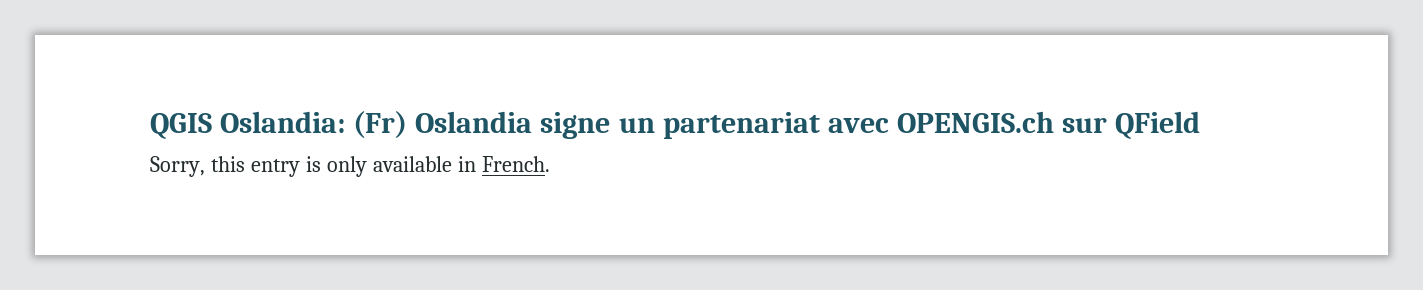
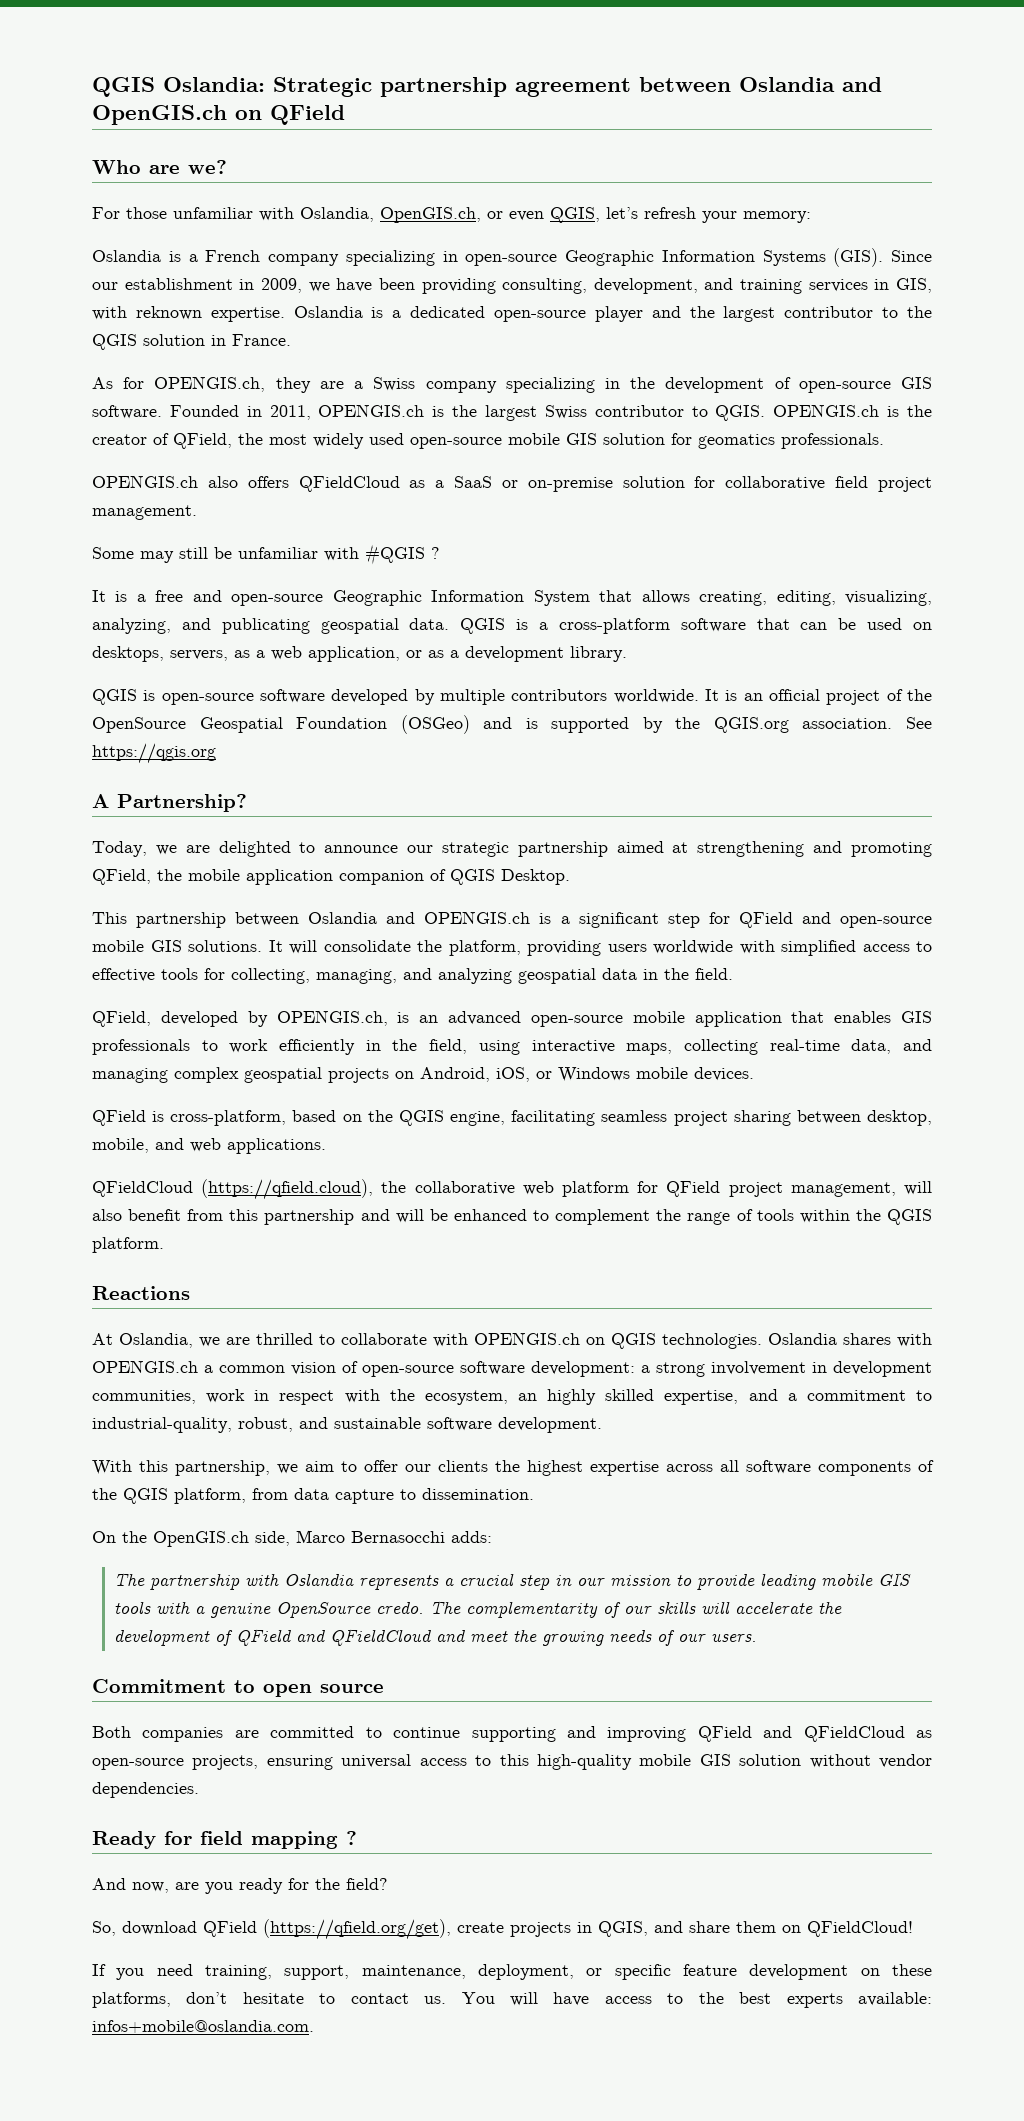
[353,111,1200,139] [150,156,550,177] (Fr) Oslandia signe un partenariat avec OPENGIS.ch sur QField // Sorry, this entry is only available in French. -> [273,77,882,97] [92,105,345,125] [92,160,227,174] [92,207,811,223] [92,248,932,267] [92,278,932,294] [92,306,932,322] [92,334,291,350] [92,376,932,393] [92,404,932,421] [92,433,884,449] [92,475,932,492] [92,505,197,520] [92,544,440,565] [92,590,932,606] [92,618,932,634] [92,646,627,662] [92,689,933,705] [92,715,932,734] [92,743,216,764] [92,794,247,812] [92,841,932,857] [92,869,570,885] [92,911,933,928] [92,940,932,956] [92,968,733,984] [92,1010,933,1027] [92,1039,933,1055] [92,1067,754,1083] [92,1110,932,1126] [92,1138,326,1154] [92,1179,933,1200] [92,1209,933,1225] [92,1237,164,1253] [92,1286,190,1300] [92,1332,932,1349] [92,1360,932,1377] [92,1389,932,1405] [92,1417,602,1433] [92,1460,934,1476] [92,1488,534,1504] [92,1530,492,1547] [114,1573,912,1590] [114,1601,843,1618] [114,1629,758,1646] [92,1679,384,1697] [92,1726,932,1742] [92,1754,932,1770] [92,1782,199,1798] [92,1831,357,1849] [92,1878,388,1894] [92,1919,913,1940] [92,1964,933,1980] [92,1992,933,2008] [92,2020,314,2033] Strategic partnership agreement between Oslandia and OpenGIS.ch on QField // Who are we? // For those unfamiliar with Oslandia, OpenGIS.ch, or even QGIS, let’s refresh your memory: // Oslandia is a French company specializing in open-source Geographic Information Systems (GIS). Since our establishment in 2009, we have been providing consulting, development, and training services in GIS, with reknown expertise. Oslandia is a dedicated open-source player and the largest contributor to the QGIS solution in France. // As for OPENGIS.ch, they are a Swiss company specializing in the development of open-source GIS software. Founded in 2011, OPENGIS.ch is the largest Swiss contributor to QGIS. OPENGIS.ch is the creator of QField, the most widely used open-source mobile GIS solution for geomatics professionals. // OPENGIS.ch also offers QFieldCloud as a SaaS or on-premise solution for collaborative field project management. // Some may still be unfamiliar with #QGIS ? // It is a free and open-source Geographic Information System that allows creating, editing, visualizing, analyzing, and publicating geospatial data. QGIS is a cross-platform software that can be used on desktops, servers, as a web application, or as a development library. // QGIS is open-source software developed by multiple contributors worldwide. It is an official project of the OpenSource Geospatial Foundation (OSGeo) and is supported by the QGIS.org association. See https://qgis.org // A Partnership? // Today, we are delighted to announce our strategic partnership aimed at strengthening and promoting QField, the mobile application companion of QGIS Desktop. // This partnership between Oslandia and OPENGIS.ch is a significant step for QField and open-source mobile GIS solutions. It will consolidate the platform, providing users worldwide with simplified access to effective tools for collecting, managing, and analyzing geospatial data in the field. // QField, developed by OPENGIS.ch, is an advanced open-source mobile application that enables GIS professionals to work efficiently in the field, using interactive maps, collecting real-time data, and managing complex geospatial projects on Android, iOS, or Windows mobile devices. // QField is cross-platform, based on the QGIS engine, facilitating seamless project sharing between desktop, mobile, and web applications. // QFieldCloud (https://qfield.cloud), the collaborative web platform for QField project management, will also benefit from this partnership and will be enhanced to complement the range of tools within the QGIS platform. // Reactions // At Oslandia, we are thrilled to collaborate with OPENGIS.ch on QGIS technologies. Oslandia shares with OPENGIS.ch a common vision of open-source software development: a strong involvement in development communities, work in respect with the ecosystem, an highly skilled expertise, and a commitment to industrial-quality, robust, and sustainable software development. // With this partnership, we aim to offer our clients the highest expertise across all software components of the QGIS platform, from data capture to dissemination. // On the OpenGIS.ch side, Marco Bernasocchi adds: // The partnership with Oslandia represents a crucial step in our mission to provide leading mobile GIS tools with a genuine OpenSource credo. The complementarity of our skills will accelerate the development of QField and QFieldCloud and meet the growing needs of our users. // Commitment to open source // Both companies are committed to continue supporting and improving QField and QFieldCloud as open-source projects, ensuring universal access to this high-quality mobile GIS solution without vendor dependencies. // Ready for field mapping ? // And now, are you ready for the field? // So, download QField (https://qfield.org/get), create projects in QGIS, and share them on QFieldCloud! // If you need training, support, maintenance, deployment, or specific feature development on these platforms, don’t hesitate to contact us. You will have access to the best experts available: infos+mobile@oslandia.com.

